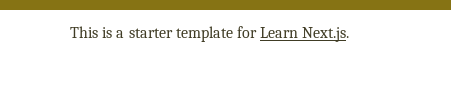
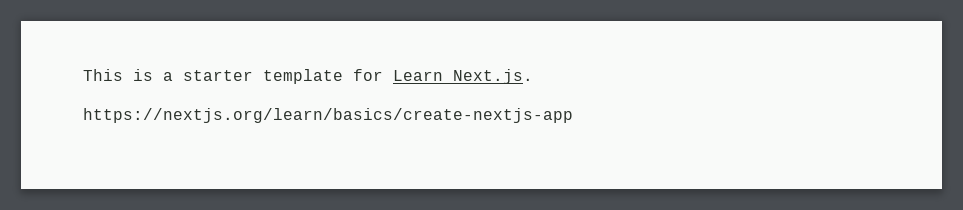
(350, 34) none -> [83,108,573,123] // https://nextjs.org/learn/basics/create-nextjs-app

